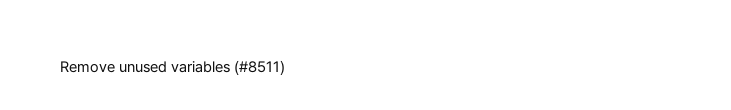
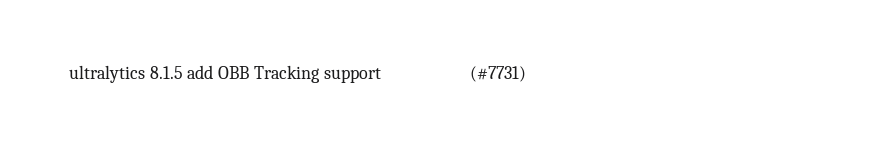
[60,60,286,75] Remove unused variables (#8511) -> [69,65,526,83] ultralytics 8.1.5 add OBB Tracking support (#7731)

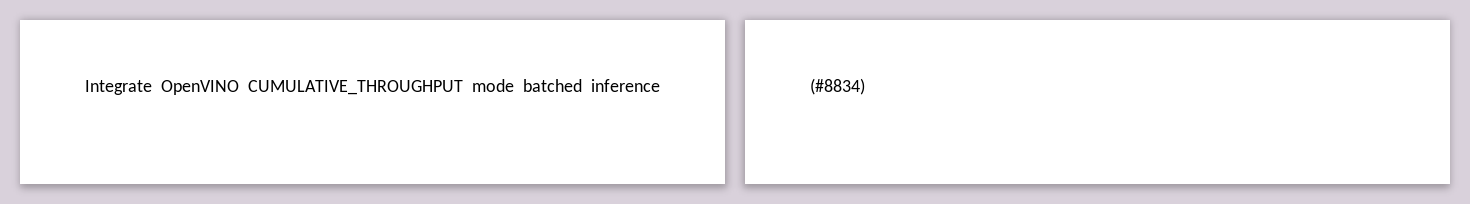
[69,65,526,83] ultralytics 8.1.5 add OBB Tracking support (#7731) -> [85,78,865,95] Integrate OpenVINO CUMULATIVE_THROUGHPUT mode batched inference (#8834)

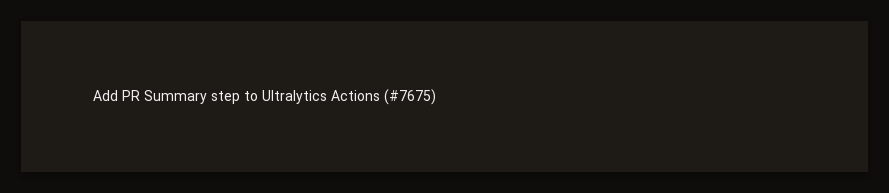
[85,78,865,95] Integrate OpenVINO CUMULATIVE_THROUGHPUT mode batched inference (#8834) -> [93,89,436,105] Add PR Summary step to Ultralytics Actions (#7675)

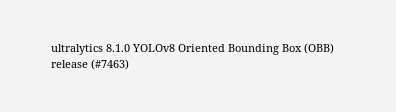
[93,89,436,105] Add PR Summary step to Ultralytics Actions (#7675) -> [51,43,334,55] [51,59,129,70] ultralytics 8.1.0 YOLOv8 Oriented Bounding Box (OBB) release (#7463)

